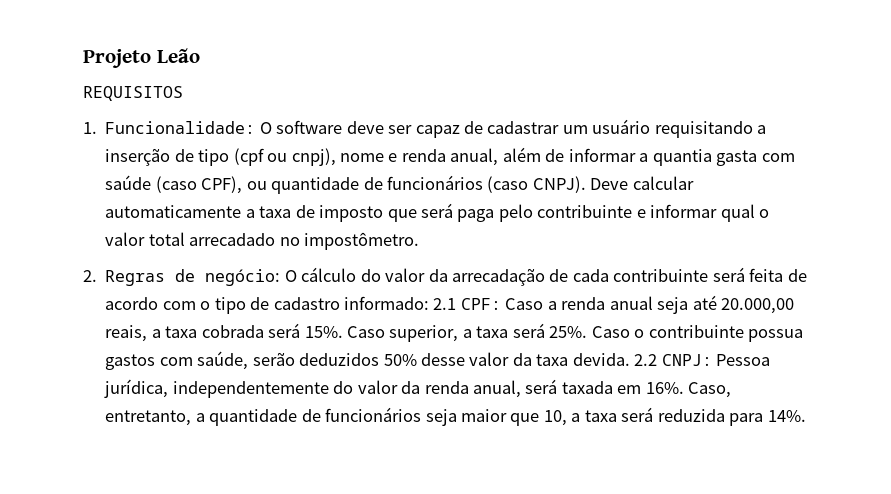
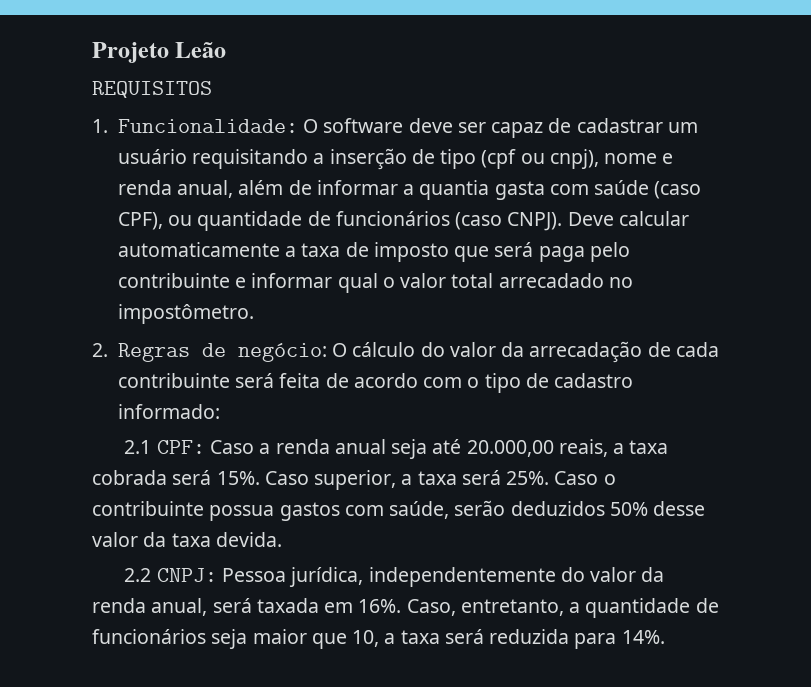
(429, 303) none -> (220, 411) //
(630, 359) none -> (282, 539) //

